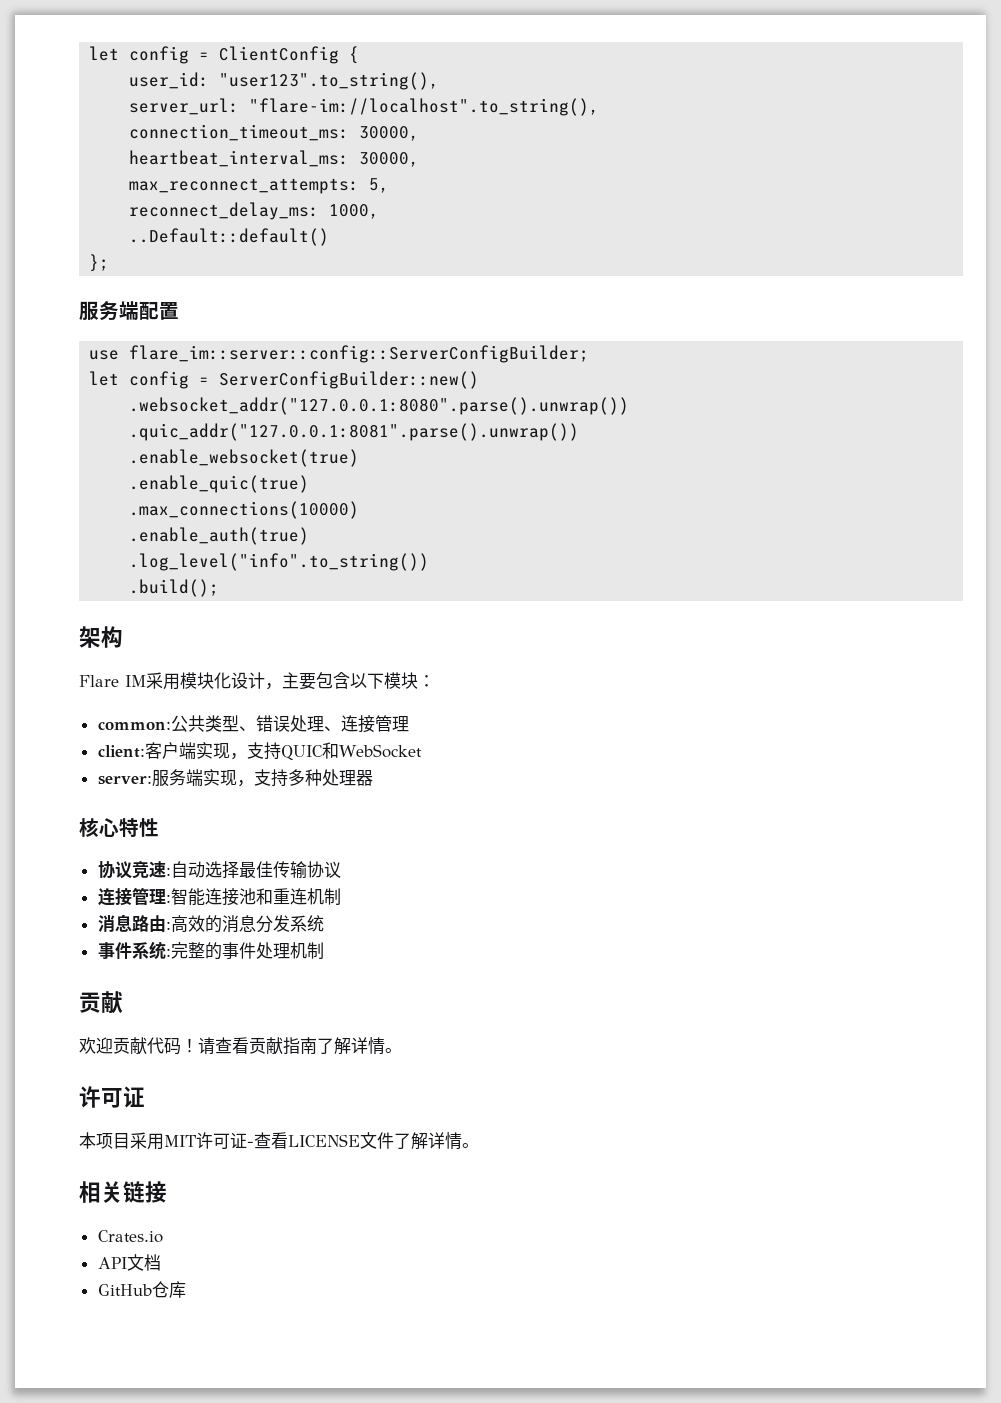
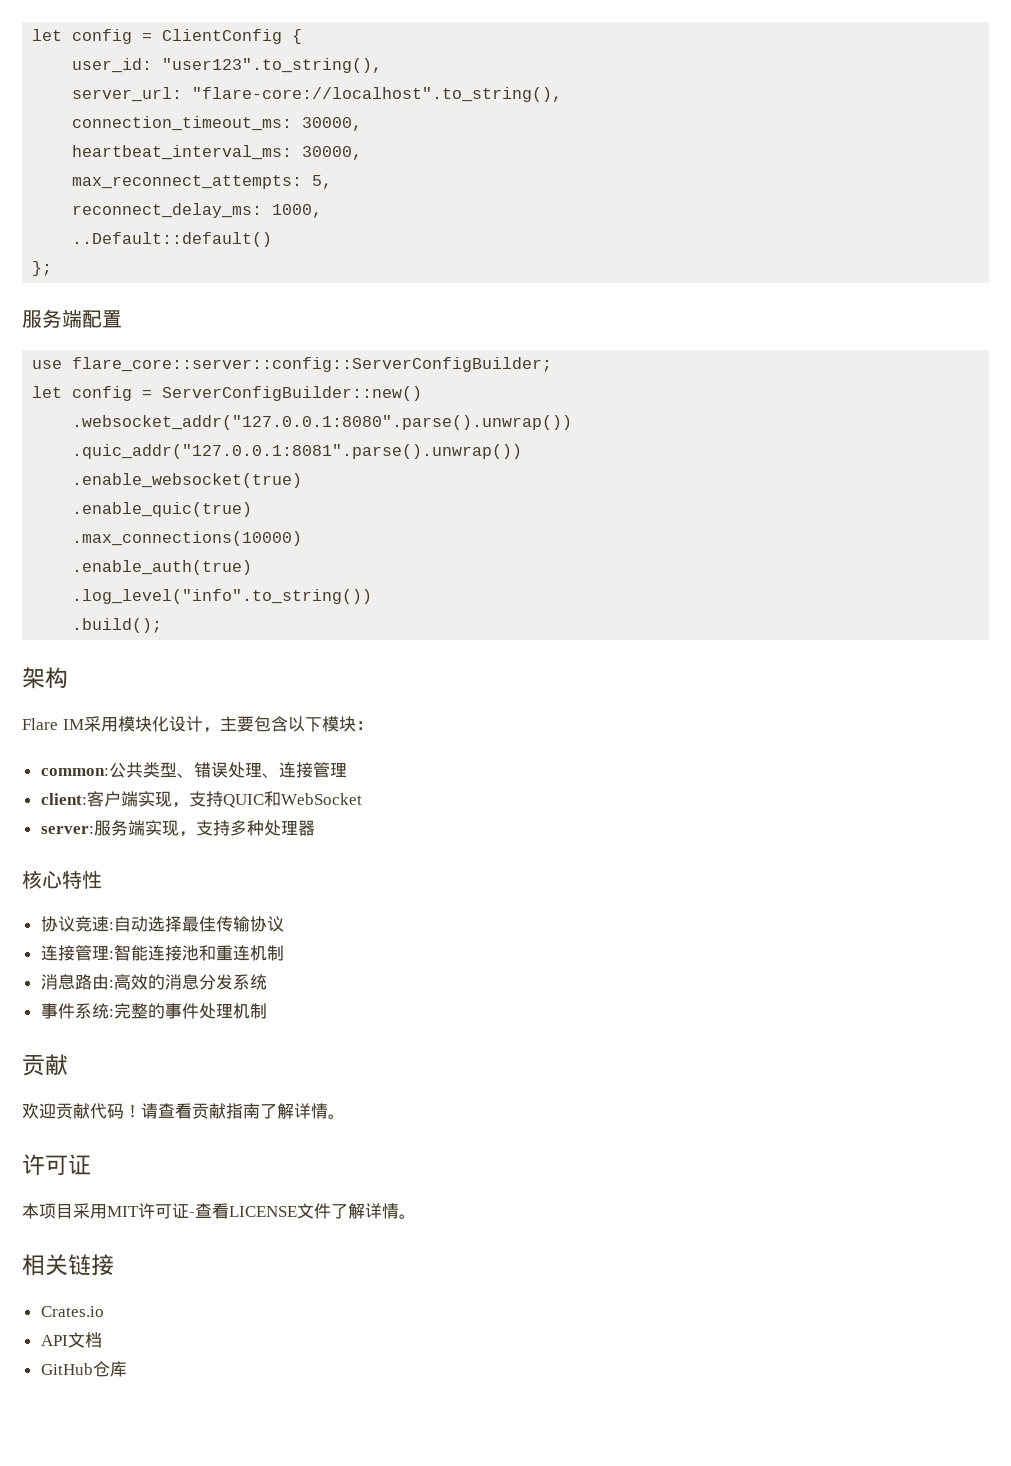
[249,98,600,116] "flare-im://localhost".to_string(), -> [192,87,563,102] "flare-core://localhost".to_string(),
[129,345,590,363] flare_im::server::config::ServerConfigBuilder; -> [72,357,553,372] flare_core::server::config::ServerConfigBuilder;

